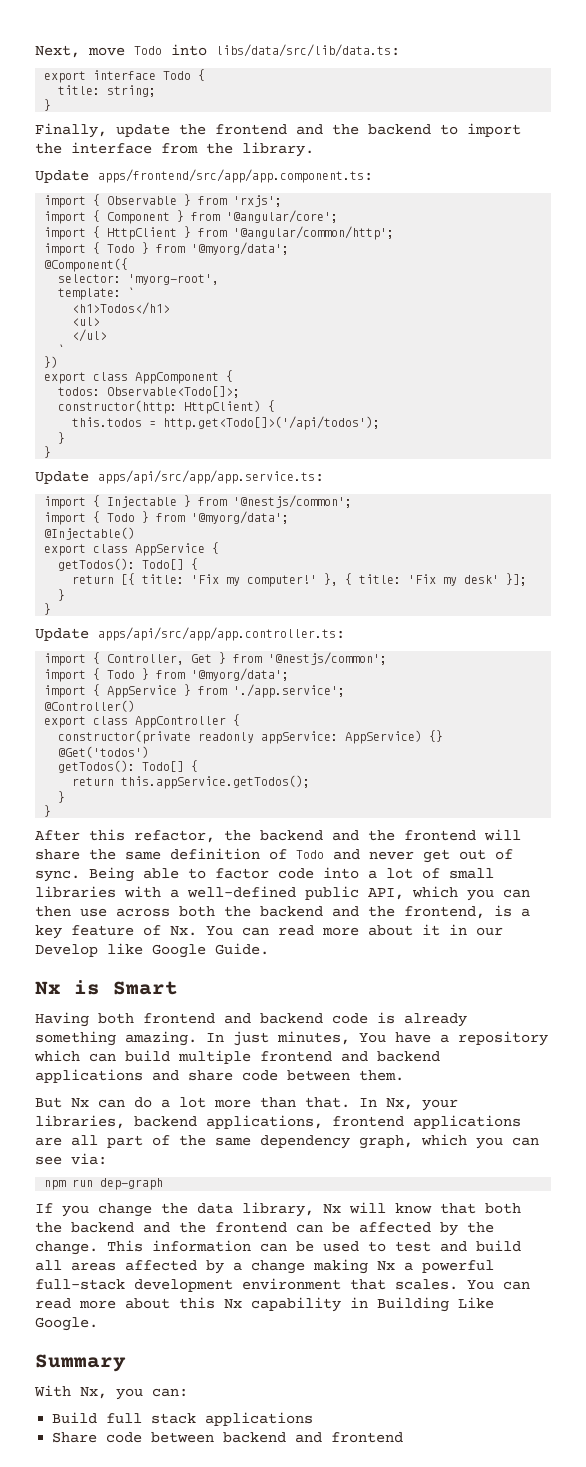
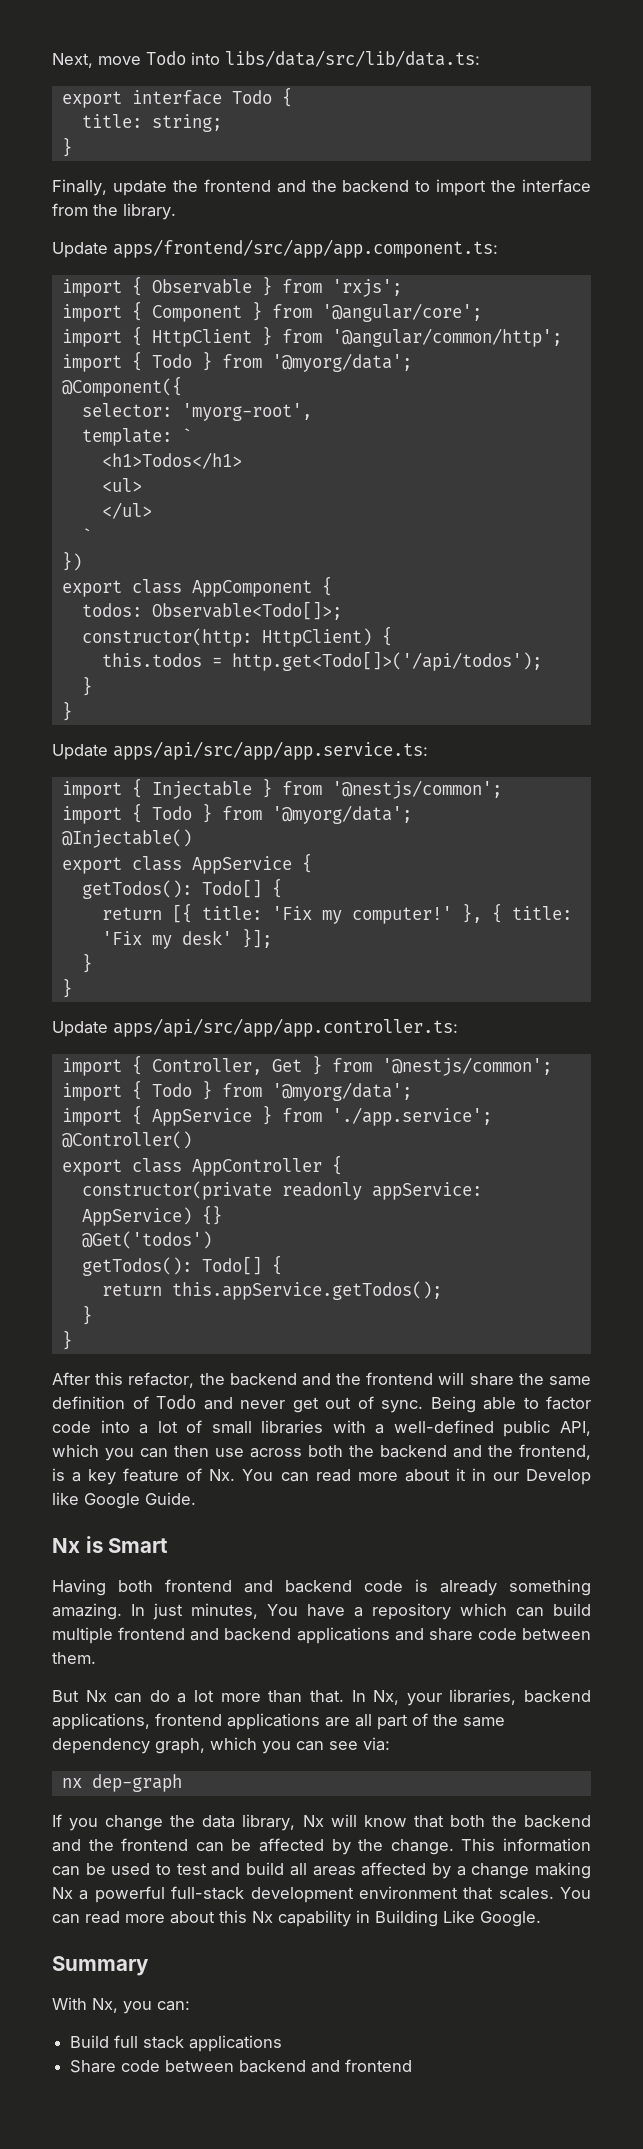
[44,1179,94,1190] npm run -> [61,1778,82,1788] nx

